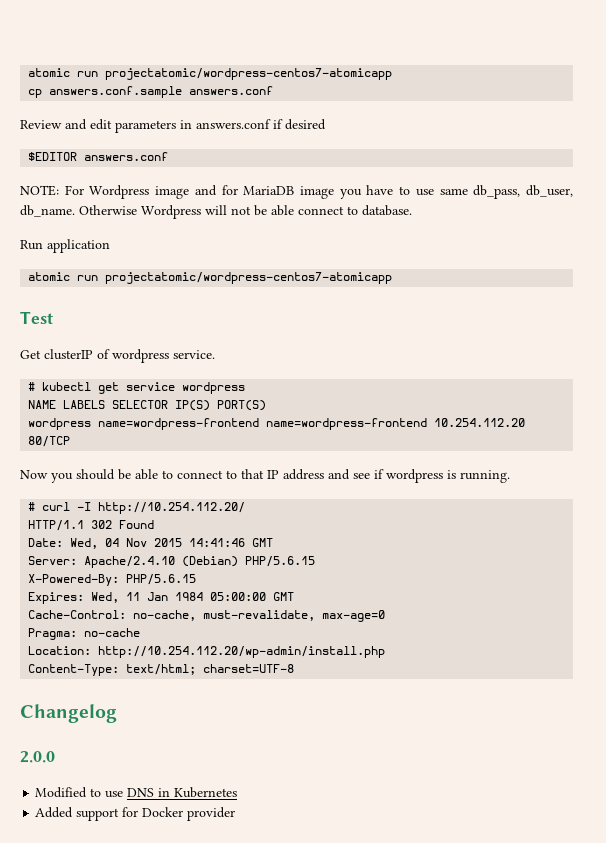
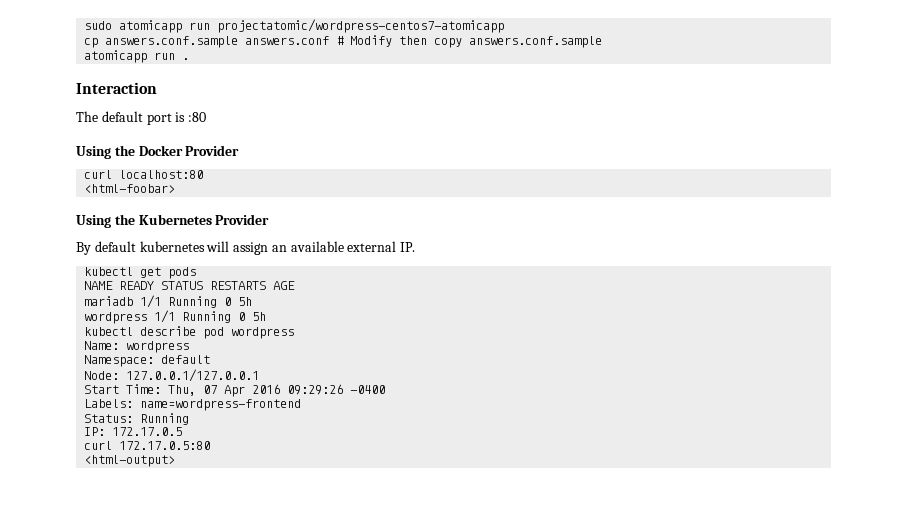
[28,68,71,77] atomic -> [84,20,183,33] sudo atomicapp
[20,119,326,133] [28,152,169,161] [20,185,574,199] [20,205,412,219] [20,239,110,253] [28,272,393,284] [20,311,53,324] [20,349,215,363] [28,382,246,394] [28,400,267,411] [28,418,526,430] [28,436,71,447] [20,469,510,483] [28,502,246,514] [28,520,155,531] [28,538,274,549] [28,556,316,568] [28,574,197,586] [28,592,295,604] [28,610,386,622] [28,628,141,640] [28,646,386,658] [28,664,295,676] [20,704,117,723] [20,751,55,763] [35,787,238,798] [35,807,236,821] // Review and edit parameters in answers.conf if desired // $EDITOR answers.conf // NOTE: For Wordpress image and for MariaDB image you have to use same db_pass, db_user, db_name. Otherwise Wordpress will not be able connect to database. // Run application // atomic run projectatomic/wordpress-centos7-atomicapp // Test // Get clusterIP of wordpress service. // # kubectl get service wordpress // NAME LABELS SELECTOR IP(S) PORT(S) // wordpress name=wordpress-frontend name=wordpress-frontend 10.254.112.20 80/TCP // Now you should be able to connect to that IP address and see if wordpress is running. // # curl -I http://10.254.112.20/ // HTTP/1.1 302 Found // Date: Wed, 04 Nov 2015 14:41:46 GMT // Server: Apache/2.4.10 (Debian) PHP/5.6.15 // X-Powered-By: PHP/5.6.15 // Expires: Wed, 11 Jan 1984 05:00:00 GMT // Cache-Control: no-cache, must-revalidate, max-age=0 // Pragma: no-cache // Location: http://10.254.112.20/wp-admin/install.php // Content-Type: text/html; charset=UTF-8 // Changelog // 2.0.0 // Modified to use DNS in Kubernetes // Added support for Docker provider -> [336,35,603,48] [84,50,190,63] [76,82,157,94] [76,111,207,125] [76,145,240,159] [84,170,204,179] [84,184,176,193] [76,214,270,228] [76,241,416,255] [84,267,197,279] [84,281,296,290] [84,295,253,308] [84,310,267,324] [84,326,295,339] [84,341,190,353] [84,355,211,367] [84,369,260,382] [84,384,386,397] [84,399,302,411] [84,413,190,425] [84,427,183,436] [84,441,211,450] [84,455,176,467] # Modify then copy answers.conf.sample // atomicapp run . // Interaction // The default port is :80 // Using the Docker Provider // curl localhost:80 // <html-foobar> // Using the Kubernetes Provider // By default kubernetes will assign an available external IP. // kubectl get pods // NAME READY STATUS RESTARTS AGE // mariadb 1/1 Running 0 5h // wordpress 1/1 Running 0 5h // kubectl describe pod wordpress // Name: wordpress // Namespace: default // Node: 127.0.0.1/127.0.0.1 // Start Time: Thu, 07 Apr 2016 09:29:26 -0400 // Labels: name=wordpress-frontend // Status: Running // IP: 172.17.0.5 // curl 172.17.0.5:80 // <html-output>

